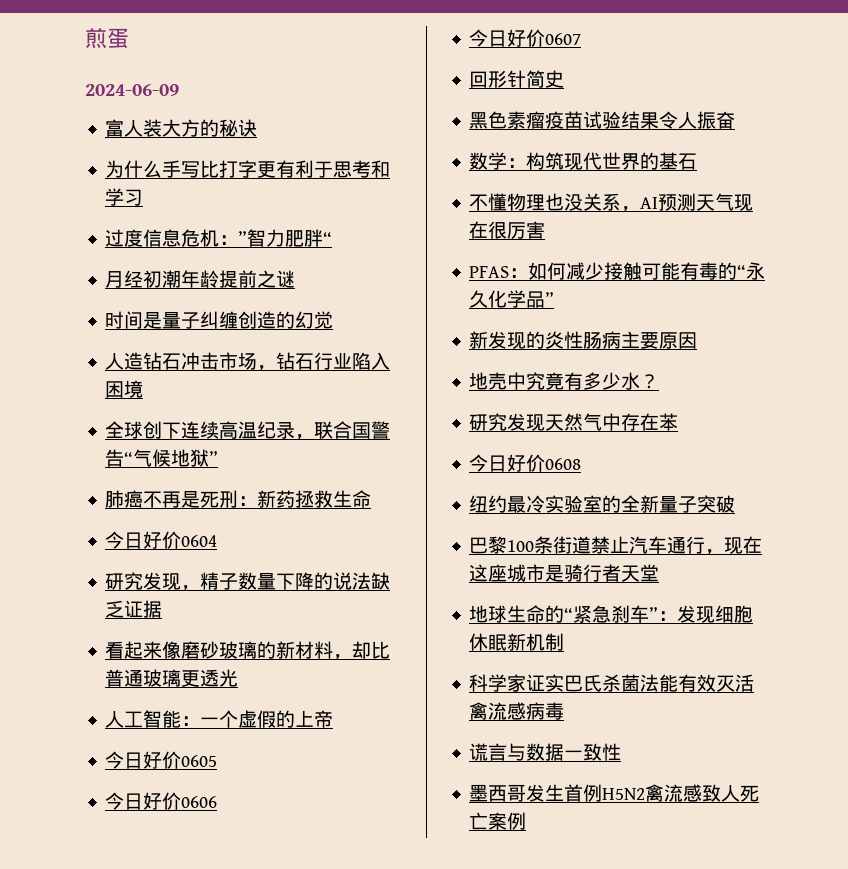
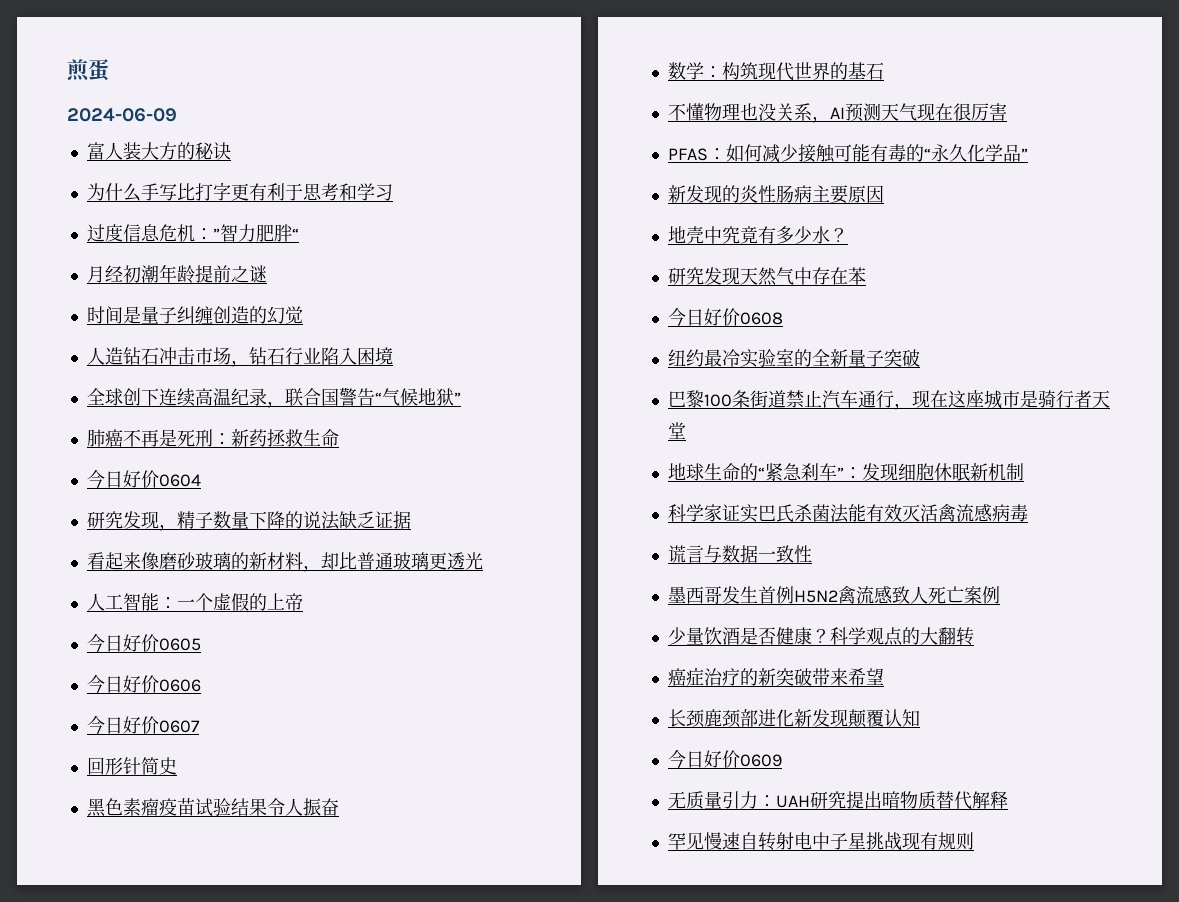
(527, 821) none -> [667,627,974,646] [667,668,884,686] [667,709,920,728] [667,750,782,769] [667,791,1008,810] [667,832,974,851] // 少量饮酒是否健康？科学观点的大翻转 // 癌症治疗的新突破带来希望 // 长颈鹿颈部进化新发现颠覆认知 // 今日好价0609 // 无质量引力：UAH研究提出暗物质替代解释 // 罕见慢速自转射电中子星挑战现有规则

